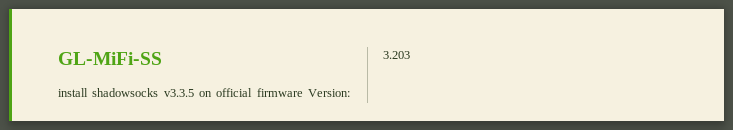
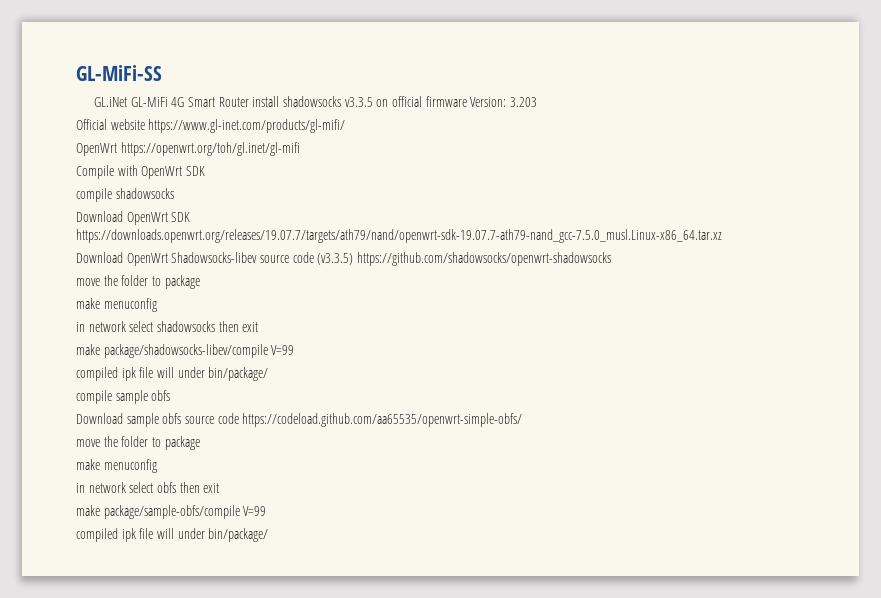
(162, 58) none -> [94,97,249,107] GL.iNet GL-MiFi 4G Smart Router
(410, 55) none -> [76,119,346,133] [76,142,300,156] [76,165,205,179] [76,188,174,202] [76,211,191,225] [76,229,722,243] [76,252,611,266] [76,275,200,289] [76,298,157,312] [76,321,259,332] [76,344,295,358] [76,367,269,381] [76,390,171,404] [76,413,523,427] [76,436,200,450] [76,459,157,473] [76,482,220,493] [76,505,267,519] [76,528,269,542] // Official website https://www.gl-inet.com/products/gl-mifi/ // OpenWrt https://openwrt.org/toh/gl.inet/gl-mifi // Compile with OpenWrt SDK // compile shadowsocks // Download OpenWrt SDK https://downloads.openwrt.org/releases/19.07.7/targets/ath79/nand/openwrt-sdk-19.07.7-ath79-nand_gcc-7.5.0_musl.Linux-x86_64.tar.xz // Download OpenWrt Shadowsocks-libev source code (v3.3.5) https://github.com/shadowsocks/openwrt-shadowsocks // move the folder to package // make menuconfig // in network select shadowsocks then exit // make package/shadowsocks-libev/compile V=99 // compiled ipk file will under bin/package/ // compile sample obfs // Download sample obfs source code https://codeload.github.com/aa65535/openwrt-simple-obfs/ // move the folder to package // make menuconfig // in network select obfs then exit // make package/sample-obfs/compile V=99 // compiled ipk file will under bin/package/

